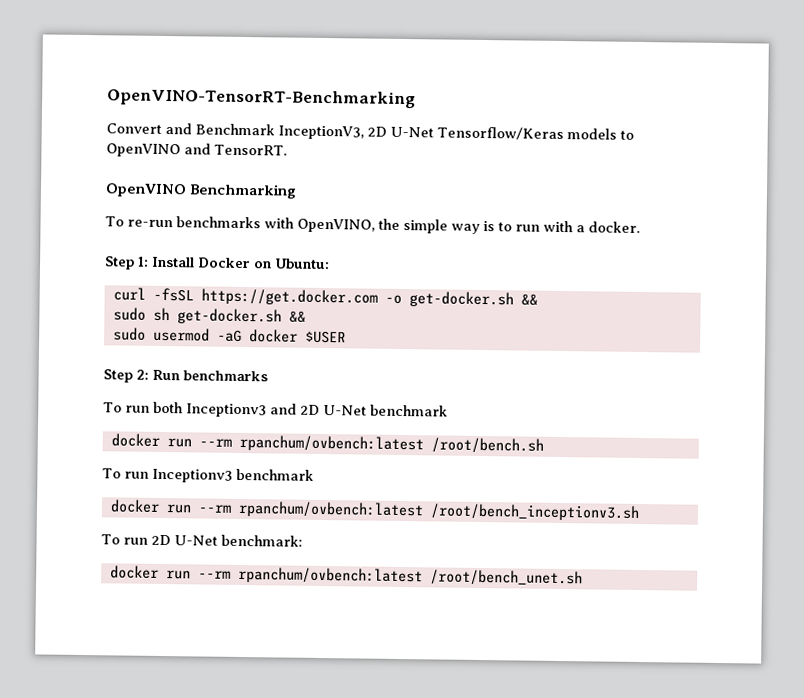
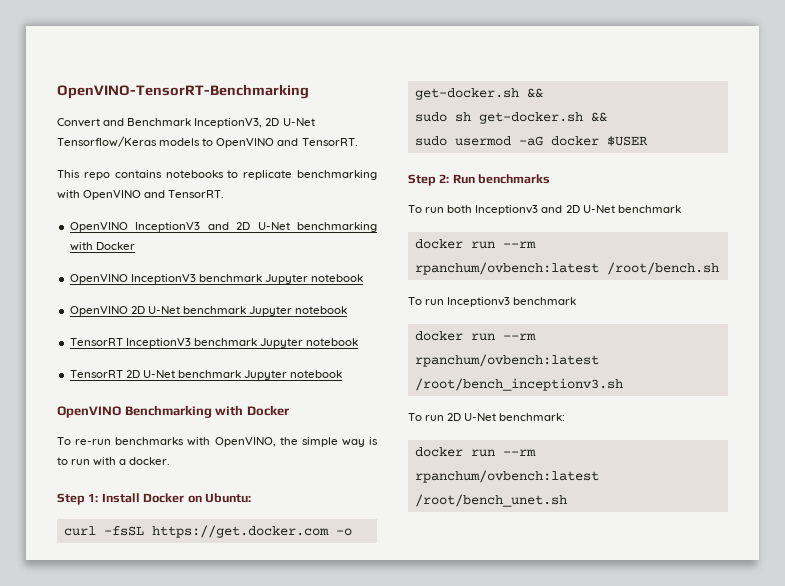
(287, 150) none -> [57,170,377,180] [57,190,225,200] [69,222,377,232] [69,242,135,251] [69,274,364,284] [69,306,348,316] [69,338,359,348] [69,370,343,380] // This repo contains notebooks to replicate benchmarking with OpenVINO and TensorRT. // OpenVINO InceptionV3 and 2D U-Net benchmarking with Docker // OpenVINO InceptionV3 benchmark Jupyter notebook // OpenVINO 2D U-Net benchmark Jupyter notebook // TensorRT InceptionV3 benchmark Jupyter notebook // TensorRT 2D U-Net benchmark Jupyter notebook
(298, 191) none -> [215,405,289,416] with Docker

